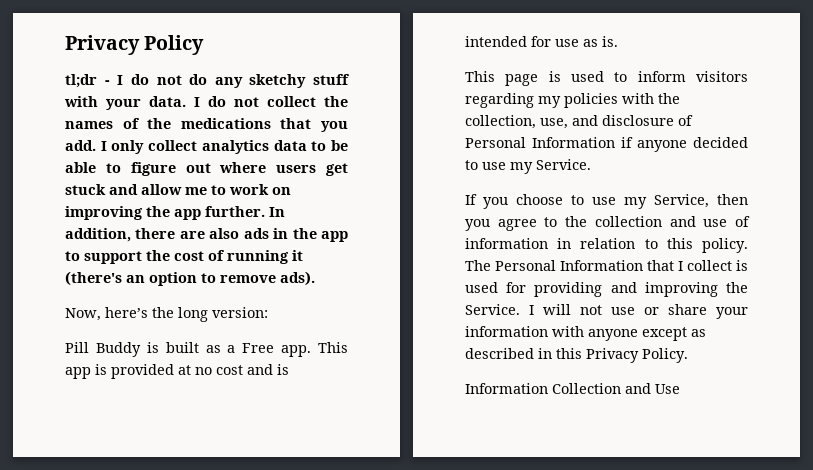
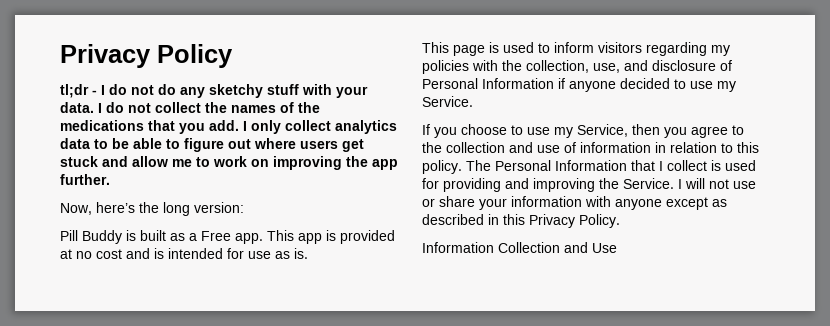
[269,207,285,217] [65,228,348,242] [65,250,303,264] [65,271,315,286] In addition, there are also ads in the app to support the cost of running it (there's an option to remove ads). -> (110, 179) none

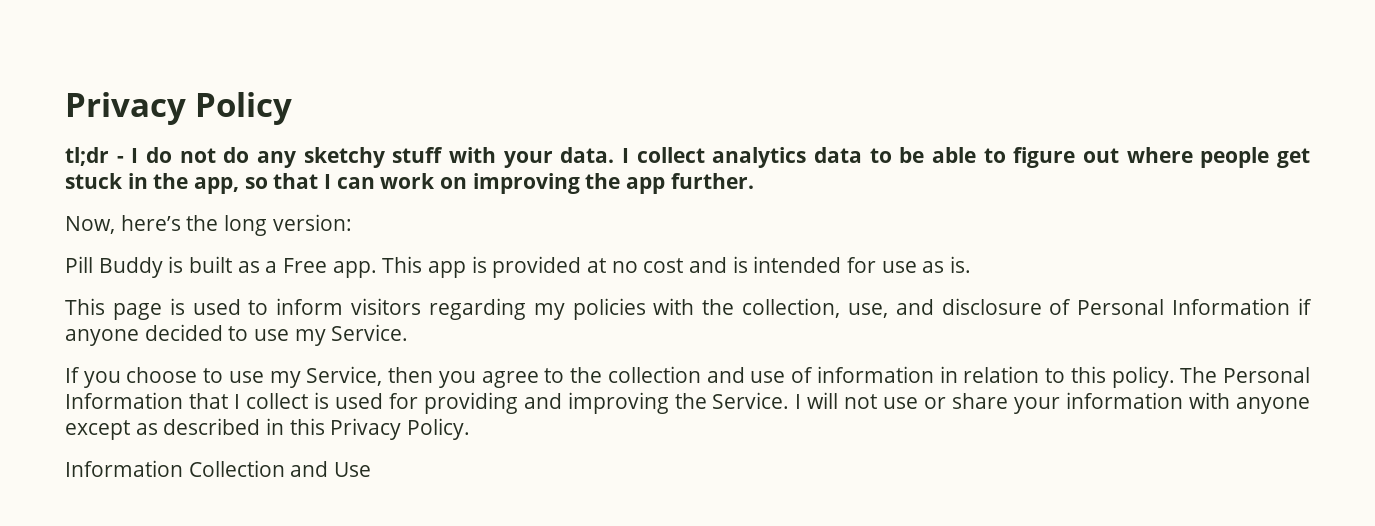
[106,102,320,113] [60,120,281,134] do not collect the names of the medications that you add. I only -> (629, 155) none
[300,140,338,149] users -> [1200,147,1270,168] people
[102,156,210,167] and allow me to -> [127,173,375,194] in the app, so that I can

